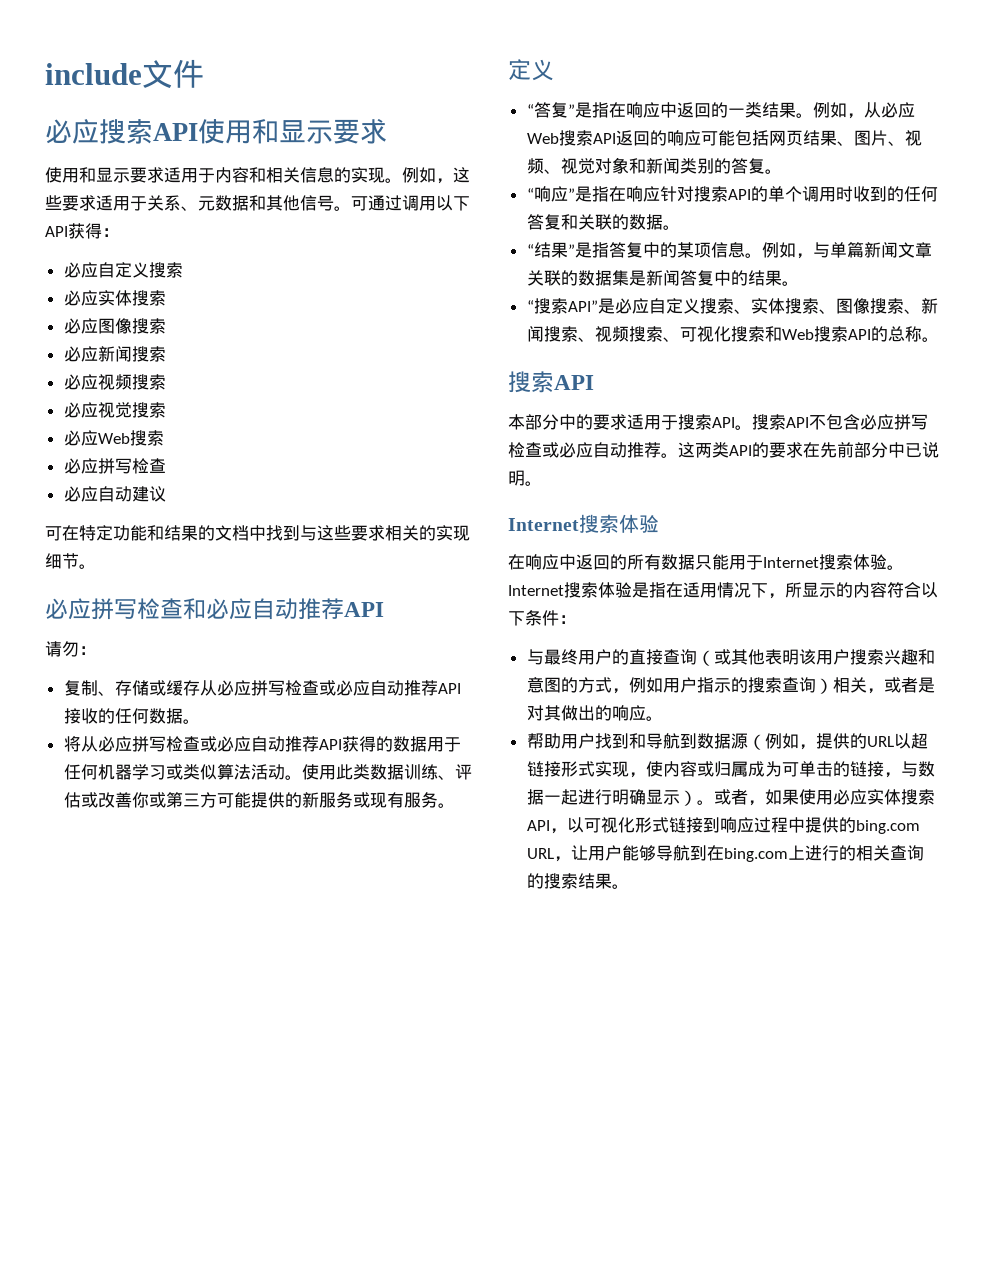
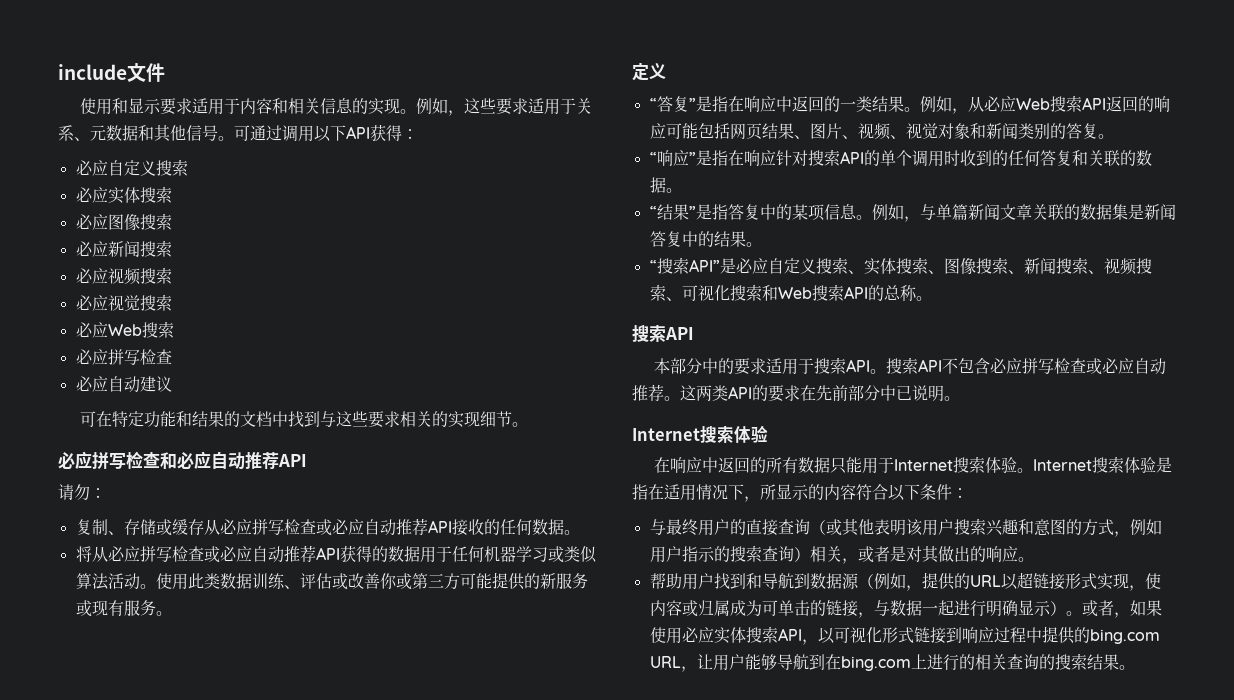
[45,118,387,144] // 必应搜索API使用和显示要求 -> (165, 72) none

